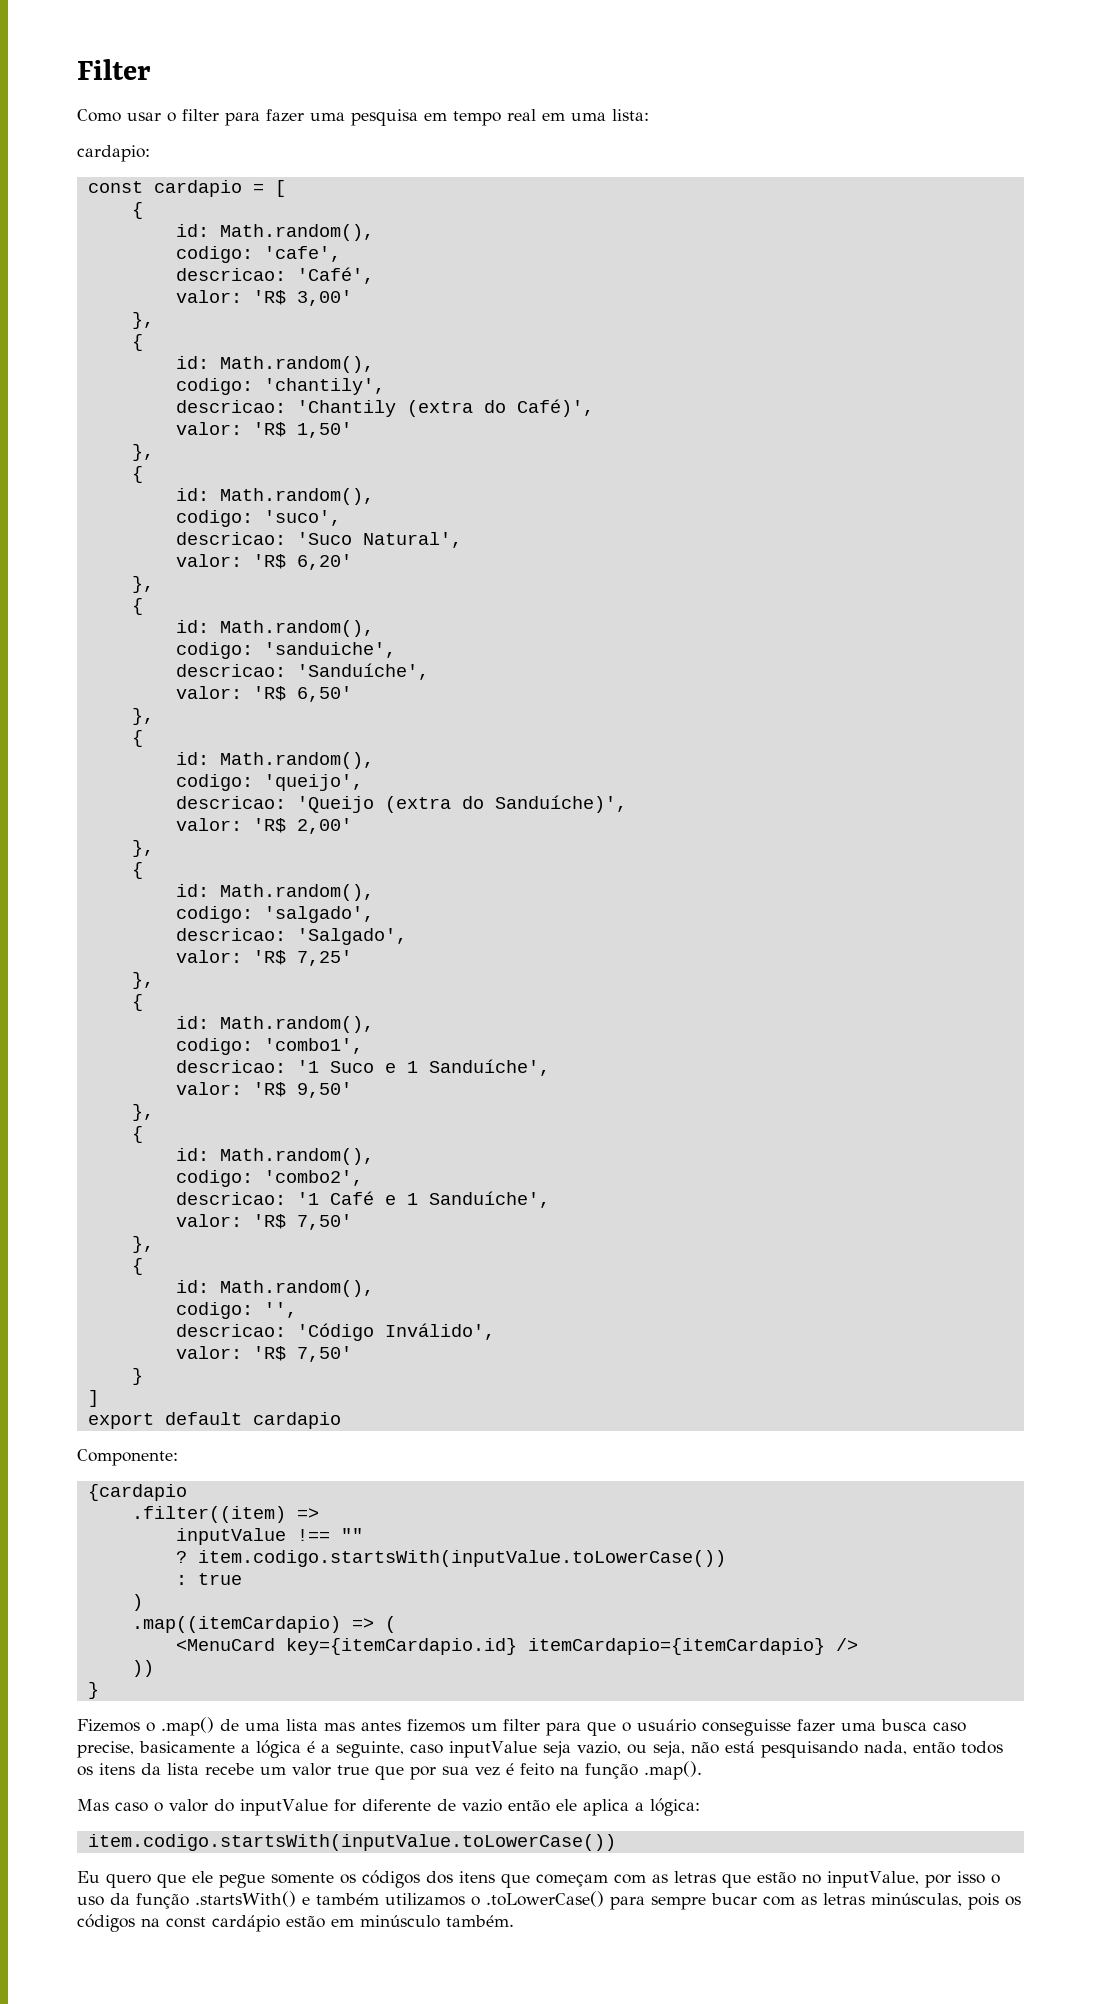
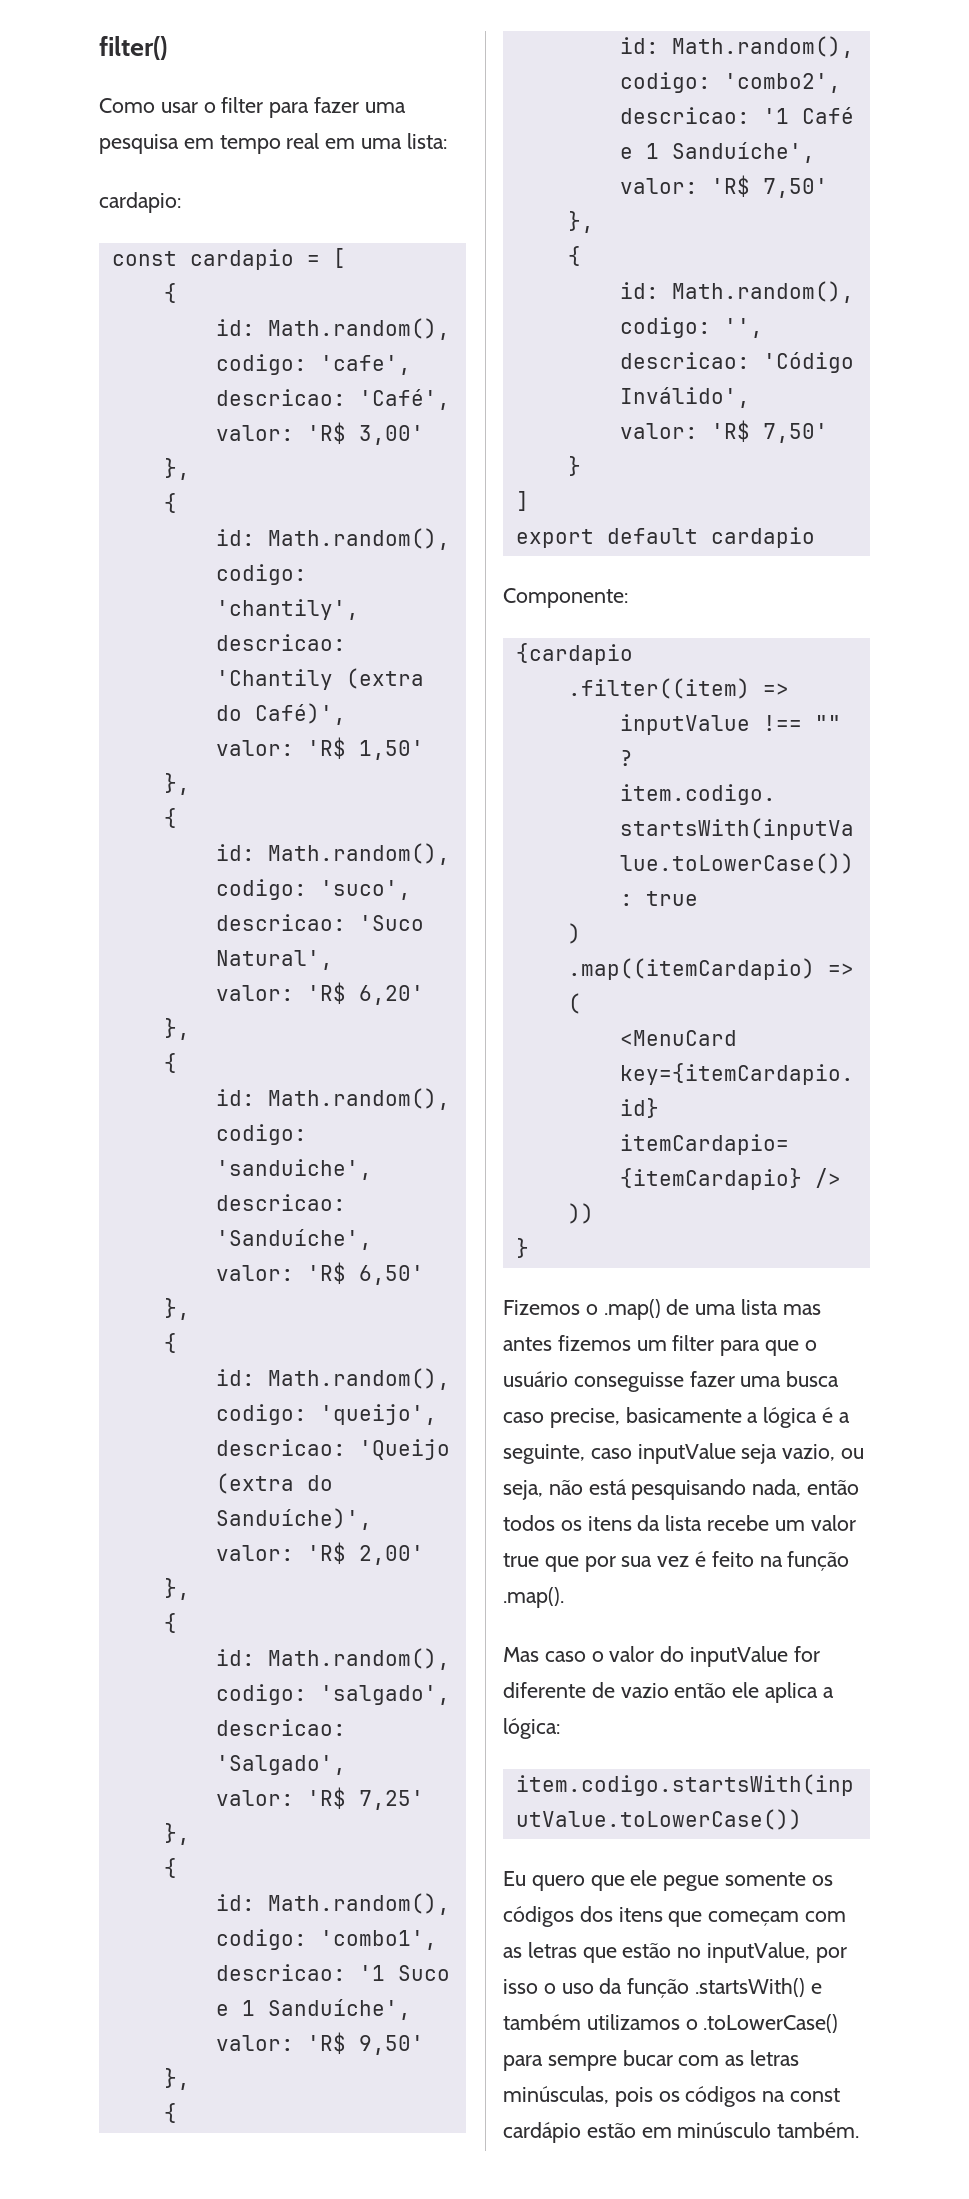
[77,59,151,80] Filter -> [99,36,167,60] filter()

